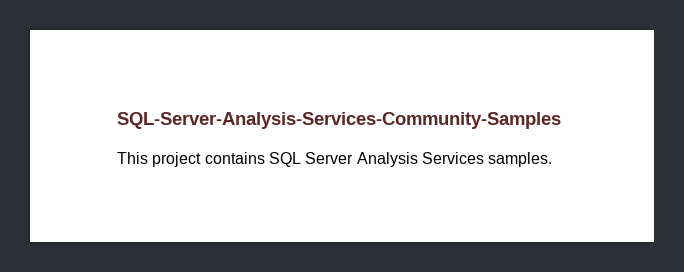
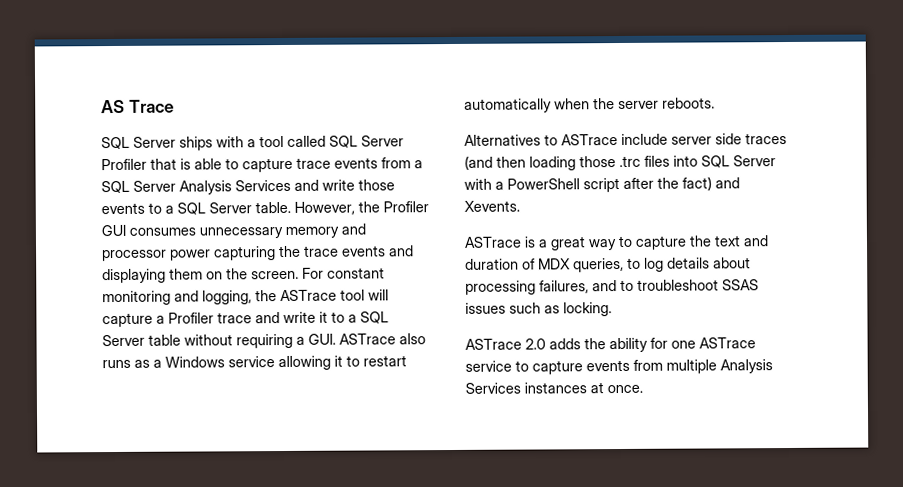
[117,112,561,129] [117,152,553,167] SQL-Server-Analysis-Services-Community-Samples // This project contains SQL Server Analysis Services samples. -> [101,99,174,114] [101,135,404,151] [101,157,423,173] [101,179,395,195] [101,201,429,215] [101,223,366,239] [102,245,414,262] [102,267,385,284] [102,289,389,306] [102,311,389,328] [102,333,426,349] [102,355,407,371] [464,97,715,113] [464,133,787,146] [464,155,776,171] [464,176,740,193] [464,200,520,212] [464,235,769,251] [465,257,751,273] [465,279,759,295] [465,302,612,317] [465,337,756,353] [465,359,773,375] [465,382,643,394] AS Trace // SQL Server ships with a tool called SQL Server Profiler that is able to capture trace events from a SQL Server Analysis Services and write those events to a SQL Server table. However, the Profiler GUI consumes unnecessary memory and processor power capturing the trace events and displaying them on the screen. For constant monitoring and logging, the ASTrace tool will capture a Profiler trace and write it to a SQL Server table without requiring a GUI. ASTrace also runs as a Windows service allowing it to restart automatically when the server reboots. // Alternatives to ASTrace include server side traces (and then loading those .trc files into SQL Server with a PowerShell script after the fact) and Xevents. // ASTrace is a great way to capture the text and duration of MDX queries, to log details about processing failures, and to troubleshoot SSAS issues such as locking. // ASTrace 2.0 adds the ability for one ASTrace service to capture events from multiple Analysis Services instances at once.

